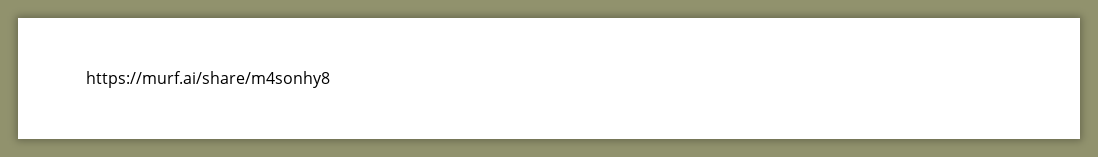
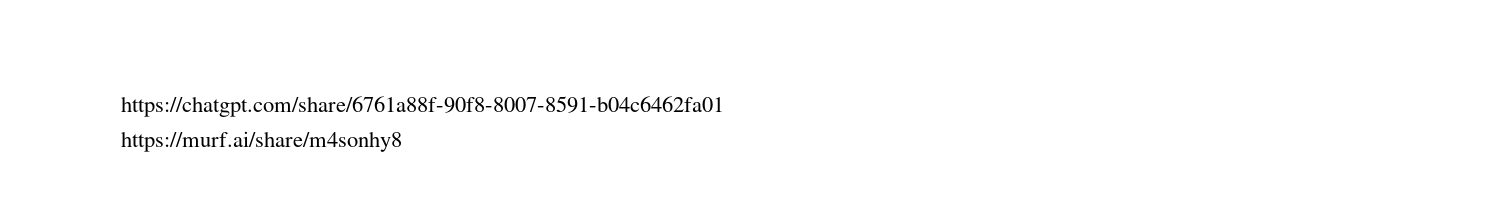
(86, 79) none -> [121,96,724,117] https://chatgpt.com/share/6761a88f-90f8-8007-8591-b04c6462fa01 //

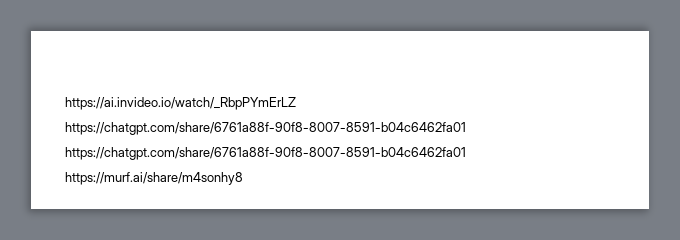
(121, 106) none -> [65,97,296,110] [65,122,466,135] https://ai.invideo.io/watch/_RbpPYmErLZ // https://chatgpt.com/share/6761a88f-90f8-8007-8591-b04c6462fa01 //

